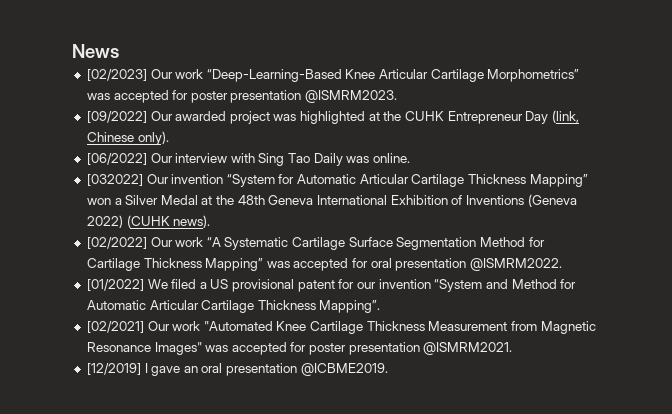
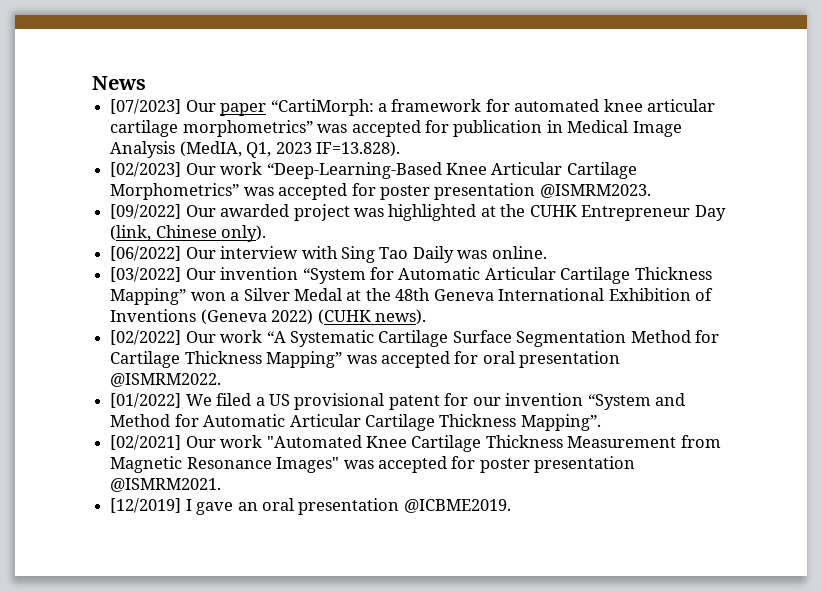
(119, 51) none -> [110,99,716,116] [110,120,682,137] [110,141,400,158] // [07/2023] Our paper “CartiMorph: a framework for automated knee articular cartilage morphometrics” was accepted for publication in Medical Image Analysis (MedIA, Q1, 2023 IF=13.828).
[86,174,143,186] [032022] -> [110,267,182,282] [03/2022]

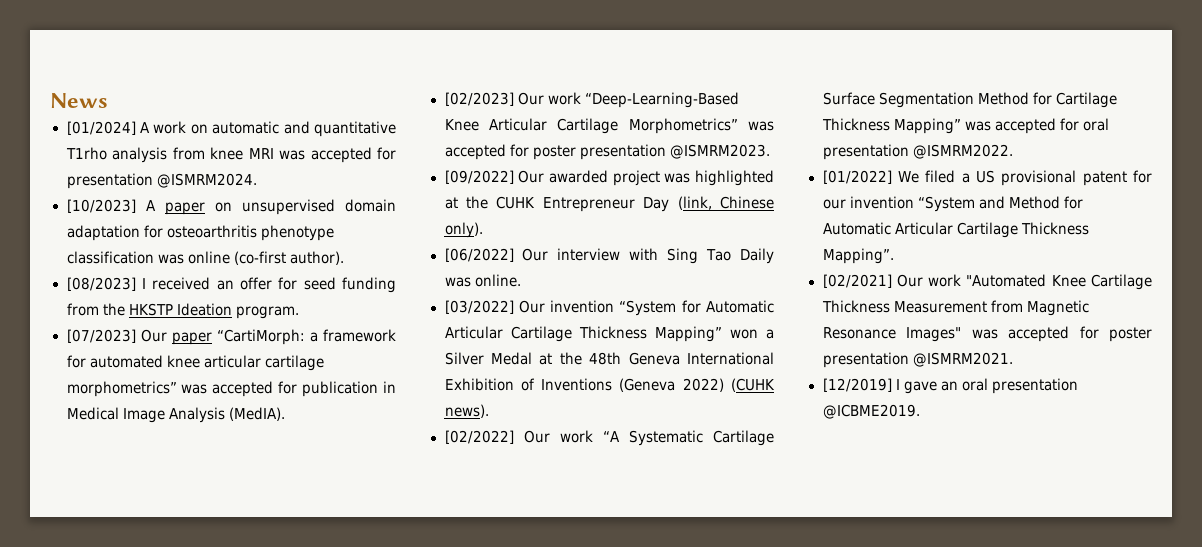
(146, 83) none -> [66,121,396,137] [65,147,396,163] [66,173,257,189] [66,199,396,215] [66,225,334,241] [66,251,344,265] [66,277,397,293] [66,303,299,319] // [01/2024] A work on automatic and quantitative T1rho analysis from knee MRI was accepted for presentation @ISMRM2024. // [10/2023] A paper on unsupervised domain adaptation for osteoarthritis phenotype classification was online (co-first author). // [08/2023] I received an offer for seed funding from the HKSTP Ideation program.
[179,141,400,158] (MedIA, Q1, 2023 IF=13.828). -> [228,407,285,421] (MedIA).

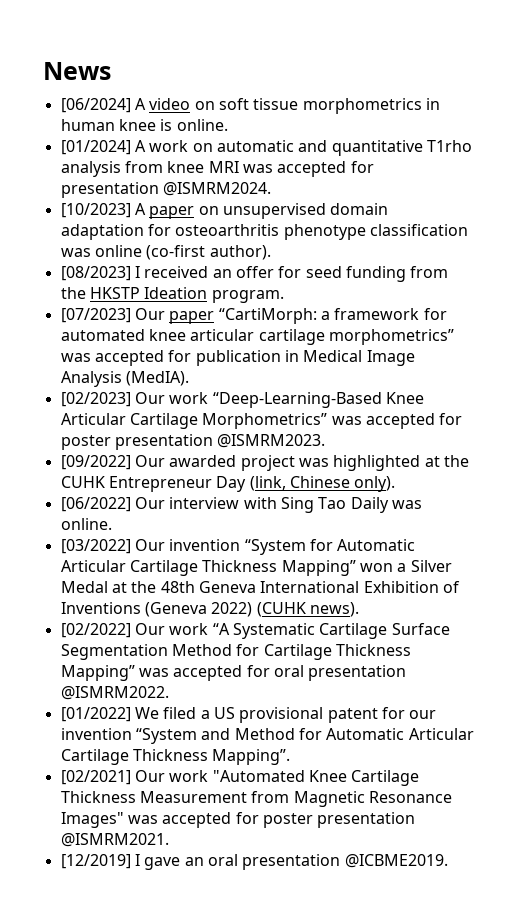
(108, 100) none -> [60,98,440,114] [60,119,228,131] // [06/2024] A video on soft tissue morphometrics in human knee is online.

